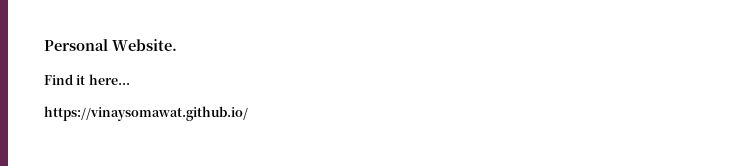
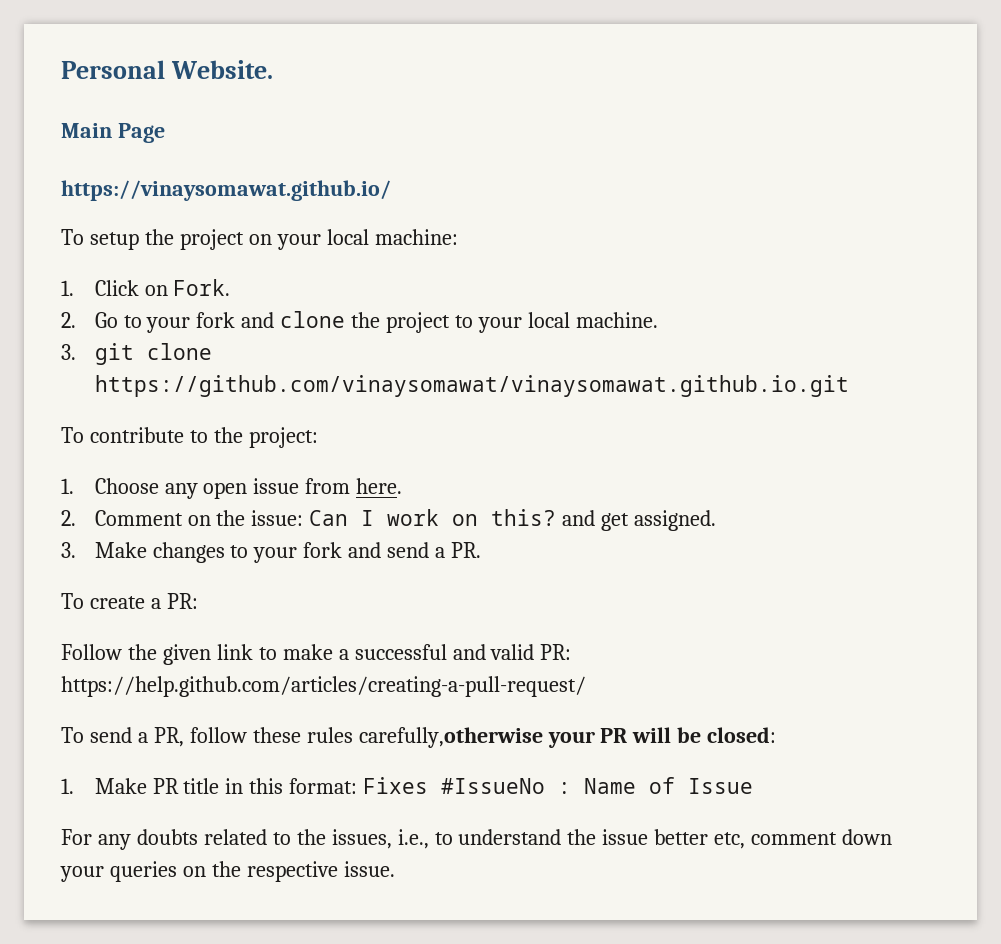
[44,74,130,85] [44,106,248,121] Find it here... // https://vinaysomawat.github.io/ -> [61,123,165,143] [61,180,391,201] [61,229,458,250] [61,279,231,296] [61,311,658,333] [61,343,212,365] [94,375,849,397] [61,427,318,448] [61,478,403,499] [61,509,717,531] [61,542,482,563] [61,593,198,609] [61,644,572,665] [61,676,586,697] [61,727,777,748] [61,777,754,794] [61,829,893,850] [60,861,395,882] Main Page // https://vinaysomawat.github.io/ // To setup the project on your local machine: // 1. Click on Fork. // 2. Go to your fork and clone the project to your local machine. // 3. git clone https://github.com/vinaysomawat/vinaysomawat.github.io.git // To contribute to the project: // 1. Choose any open issue from here. // 2. Comment on the issue: Can I work on this? and get assigned. // 3. Make changes to your fork and send a PR. // To create a PR: // Follow the given link to make a successful and valid PR: https://help.github.com/articles/creating-a-pull-request/ // To send a PR, follow these rules carefully,otherwise your PR will be closed: // 1. Make PR title in this format: Fixes #IssueNo : Name of Issue // For any doubts related to the issues, i.e., to understand the issue better etc, comment down your queries on the respective issue.

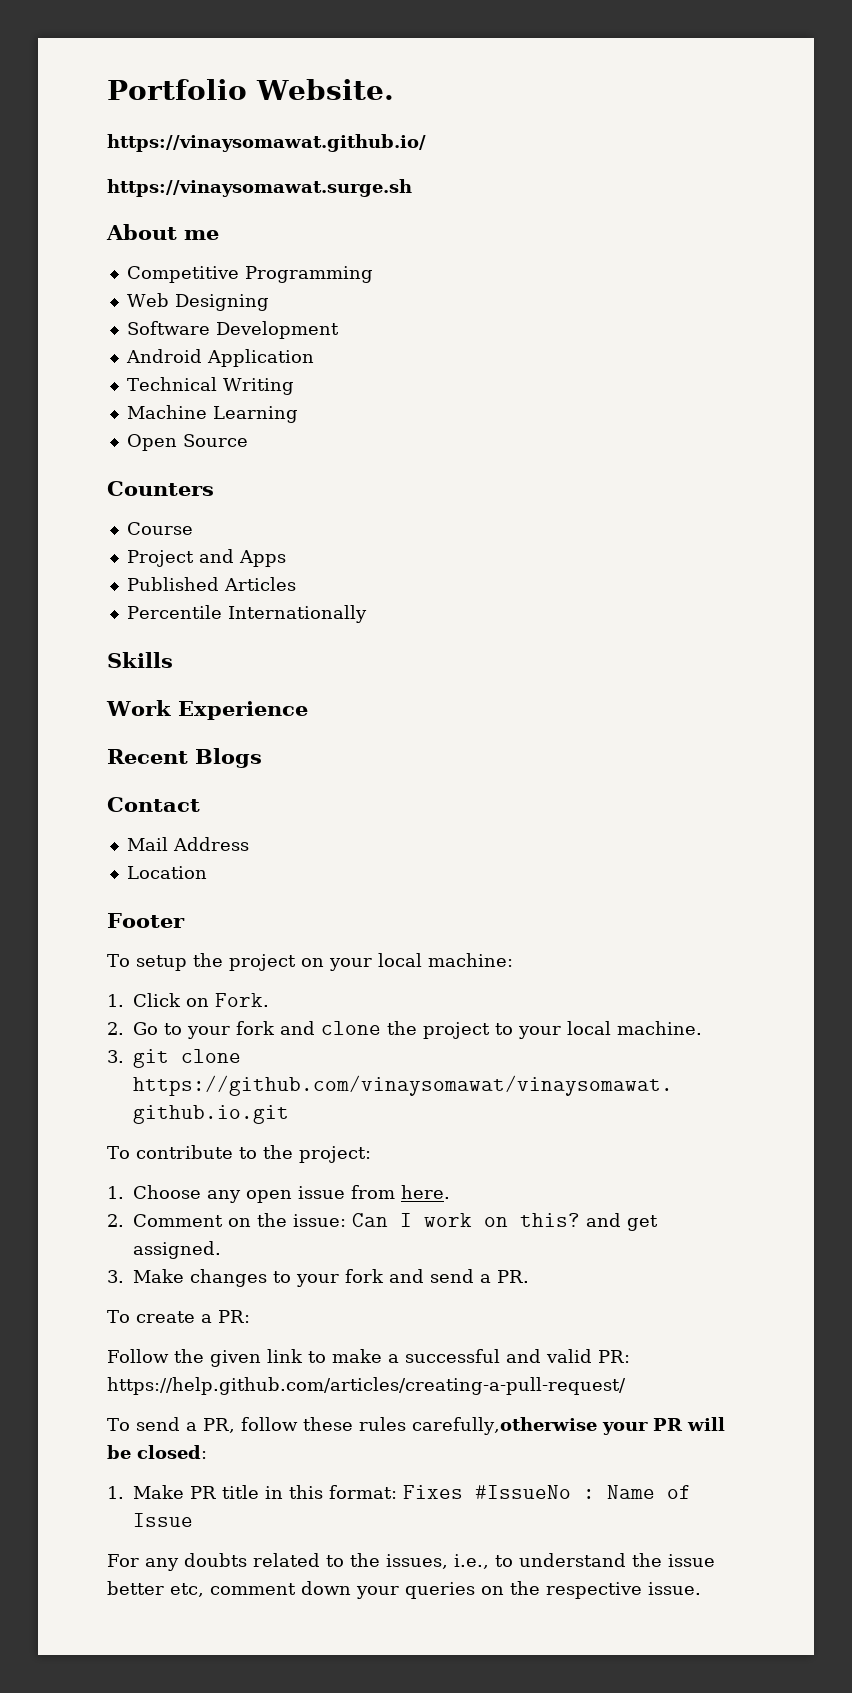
[61,60,165,79] Personal -> [107,79,247,100] Portfolio
[61,123,165,143] [61,180,391,201] Main Page // https://vinaysomawat.github.io/ -> [107,134,426,152] [107,179,412,197] [106,224,219,240] [126,266,373,283] [126,293,269,311] [126,321,339,339] [125,349,314,367] [126,377,294,395] [126,405,298,423] [126,434,248,451] [107,481,214,496] [126,522,193,535] [126,549,286,567] [126,577,296,591] [126,605,367,623] [107,652,173,668] [106,700,308,720] [107,748,262,768] [107,797,200,812] [126,837,249,851] [126,866,207,879] [107,913,185,928] https://vinaysomawat.github.io/ // https://vinaysomawat.surge.sh // About me // Competitive Programming // Web Designing // Software Development // Android Application // Technical Writing // Machine Learning // Open Source // Counters // Course // Project and Apps // Published Articles // Percentile Internationally // Skills // Work Experience // Recent Blogs // Contact // Mail Address // Location // Footer

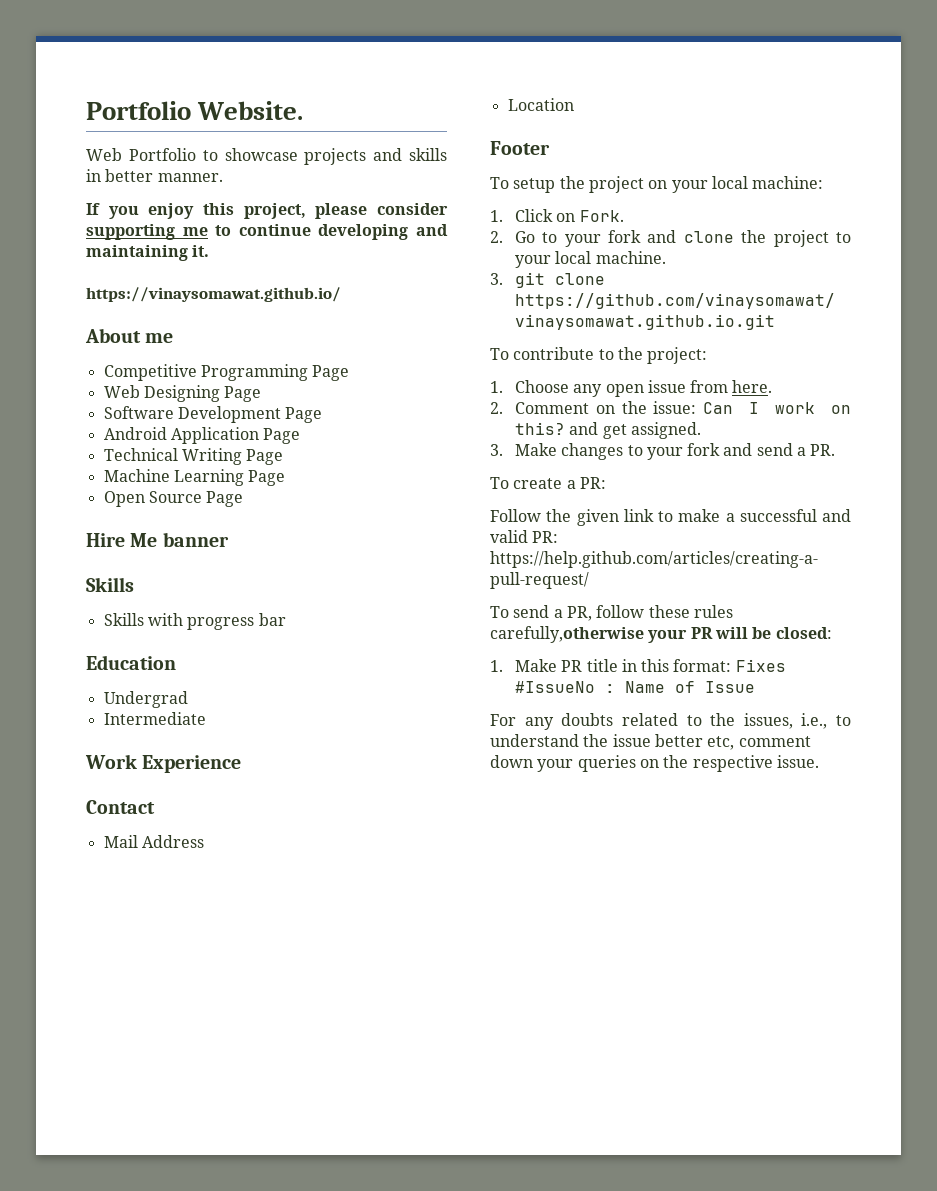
(394, 89) none -> [86,148,447,165] [86,169,223,182] [86,203,449,219] [86,224,448,240] [86,245,210,261] // Web Portfolio to showcase projects and skills in better manner. // If you enjoy this project, please consider supporting me to continue developing and maintaining it.
[107,179,412,197] // https://vinaysomawat.surge.sh -> (341, 294) none
(373, 274) none -> [312,365,350,381] Page
(269, 302) none -> [224,386,262,402] Page
(339, 330) none -> [285,407,323,423] Page
(314, 358) none -> [263,428,301,444] Page
(294, 386) none -> [246,449,284,465] Page
(298, 414) none -> [248,470,286,486] Page
[107,481,214,496] [126,522,193,535] [126,549,286,567] [126,577,296,591] [126,605,367,623] [107,652,173,668] // Counters // Course // Project and Apps // Published Articles // Percentile Internationally // Skills -> [206,491,244,507] [86,532,229,547] [86,577,134,592] [103,613,286,630] [86,655,176,670] [103,691,188,708] [103,712,206,725] Page // Hire Me banner // Skills // Skills with progress bar // Education // Undergrad // Intermediate
[107,748,262,768] // Recent Blogs -> (242, 764) none

